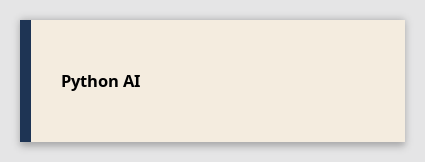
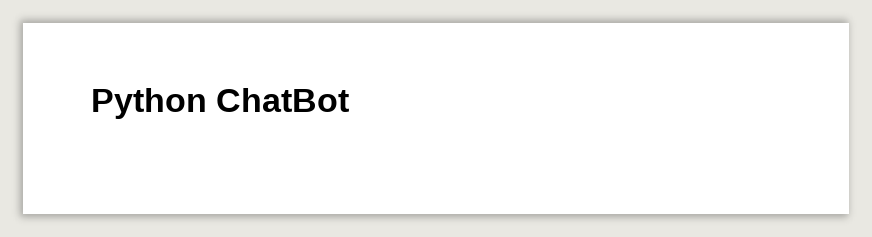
[123,75,141,87] AI -> [216,88,350,112] ChatBot

